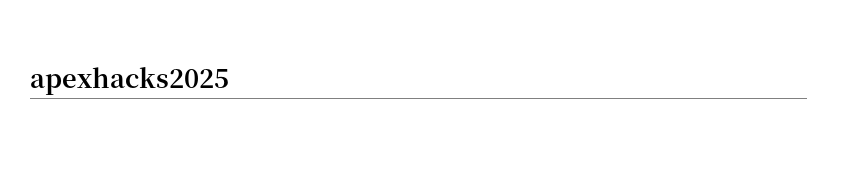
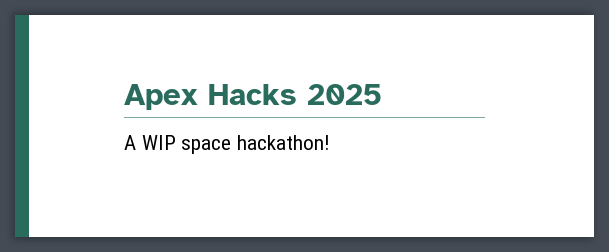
[30,67,229,95] apexhacks2025 -> [124,84,382,110] [124,135,331,154] Apex Hacks 2025 // A WIP space hackathon!

